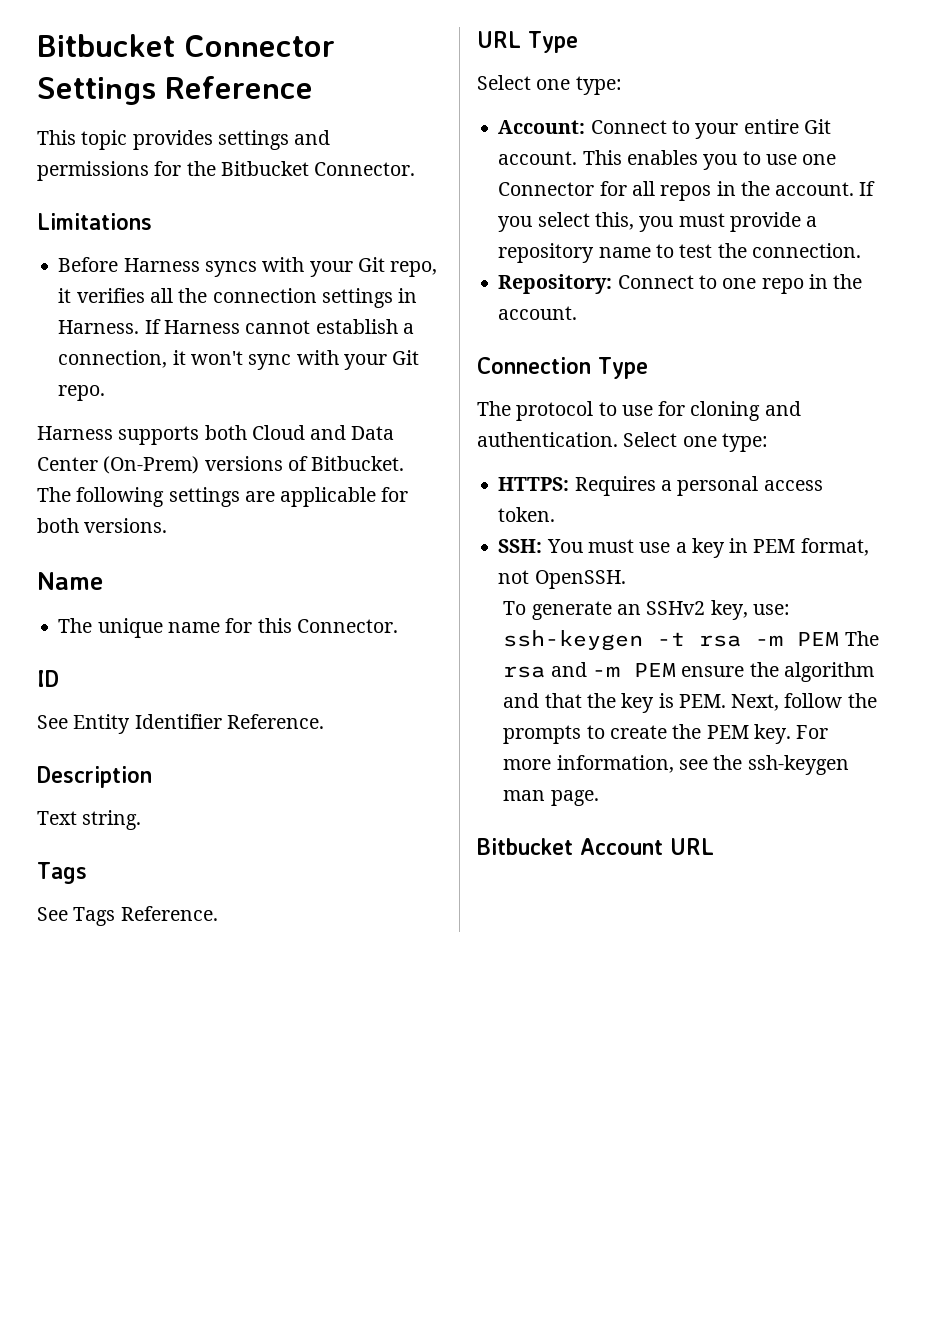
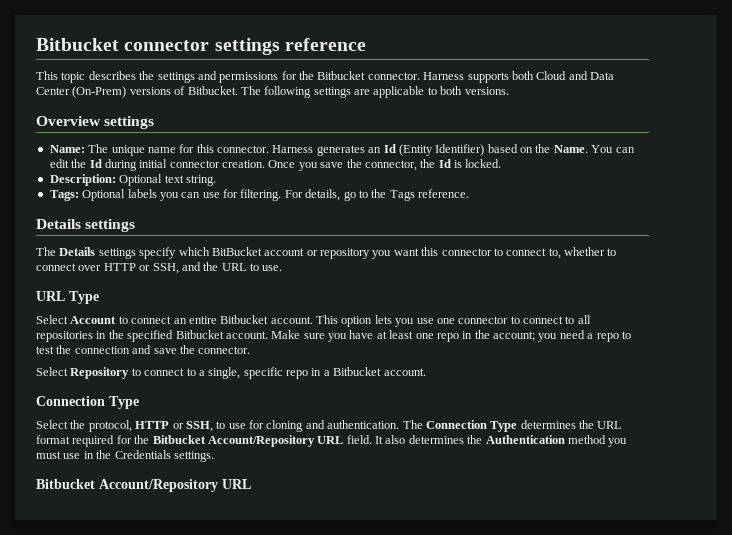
[37,34,335,57] [37,76,313,105] Bitbucket Connector Settings Reference -> [36,38,366,55] Bitbucket connector settings reference
[132,130,213,150] provides -> [88,71,155,80] describes the
[314,162,416,176] [37,213,152,230] [58,257,438,277] [58,288,418,308] [58,319,414,334] [58,350,420,370] [58,385,106,401] Connector. // Limitations // Before Harness syncs with your Git repo, it verifies all the connection settings in Harness. If Harness cannot establish a connection, it won't sync with your Git repo. // -> [367,72,420,80] connector.
[381,487,409,502] for -> [427,87,437,95] to
[37,572,103,590] Name // -> [36,116,155,129] [49,145,85,153] Overview settings // Name:
[296,619,398,633] [37,670,59,687] [37,714,324,734] [37,766,152,788] [37,810,142,830] [37,862,87,884] [37,906,218,926] [477,31,578,53] [477,75,622,95] [498,119,831,139] [498,150,837,170] [498,181,876,201] [498,212,818,232] [498,243,861,263] [498,274,863,294] [498,306,578,320] [477,357,648,379] [477,401,594,421] Connector. // ID // See Entity Identifier Reference. // Description // Text string. // Tags // See Tags Reference. // URL Type // Select one type: // Account: Connect to your entire Git account. This enables you to use one Connector for all repos in the account. If you select this, you must provide a repository name to test the connection. // Repository: Connect to one repo in the account. // Connection Type // The protocol -> [217,144,635,156] [49,159,502,171] [49,174,216,186] [49,189,469,201] [36,219,136,232] [36,247,617,259] [36,262,283,274] [36,291,99,304] [36,315,591,327] [36,330,631,342] [36,345,251,354] [36,367,426,379] [36,396,139,409] [36,420,213,432] connector. Harness generates an Id (Entity Identifier) based on the Name. You can edit the Id during initial connector creation. Once you save the connector, the Id is locked. // Description: Optional text string. // Tags: Optional labels you can use for filtering. For details, go to the Tags reference. // Details settings // The Details settings specify which BitBucket account or repository you want this connector to connect to, whether to connect over HTTP or SSH, and the URL to use. // URL Type // Select Account to connect an entire Bitbucket account. This option lets you use one connector to connect to all repositories in the specified Bitbucket account. Make sure you have at least one repo in the account; you need a repo to test the connection and save the connector. // Select Repository to connect to a single, specific repo in a Bitbucket account. // Connection Type // Select the protocol, HTTP or SSH,
[623,432,768,452] [498,476,823,496] [498,507,556,522] [498,538,869,558] [498,570,626,589] [503,600,790,620] [503,630,879,651] [503,662,874,682] [503,693,877,713] [503,724,829,744] [503,755,849,775] [503,790,599,806] [477,838,663,855] Select one type: // HTTPS: Requires a personal access token. // SSH: You must use a key in PEM format, not OpenSSH. // To generate an SSHv2 key, use: ssh-keygen -t rsa -m PEM The rsa and -m PEM ensure the algorithm and that the key is PEM. Next, follow the prompts to create the PEM key. For more information, see the ssh-keygen man page. // Bitbucket Account -> [402,420,623,432] [36,435,628,447] [36,450,214,462] [36,479,218,492] The Connection Type determines the URL format required for the Bitbucket Account/Repository URL field. It also determines the Authentication method you must use in the Credentials settings. // Bitbucket Account/Repository

